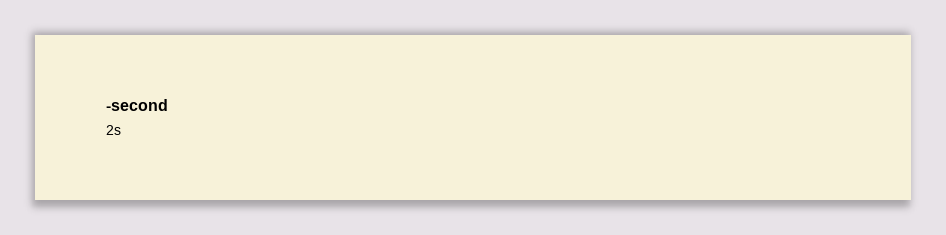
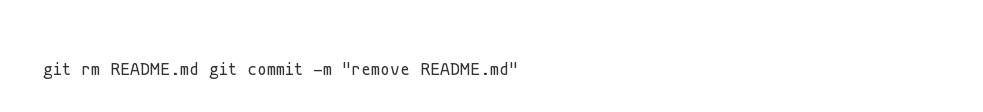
[106,99,168,111] [106,125,121,135] -second // 2s -> [43,62,518,79] git rm README.md git commit -m "remove README.md"

